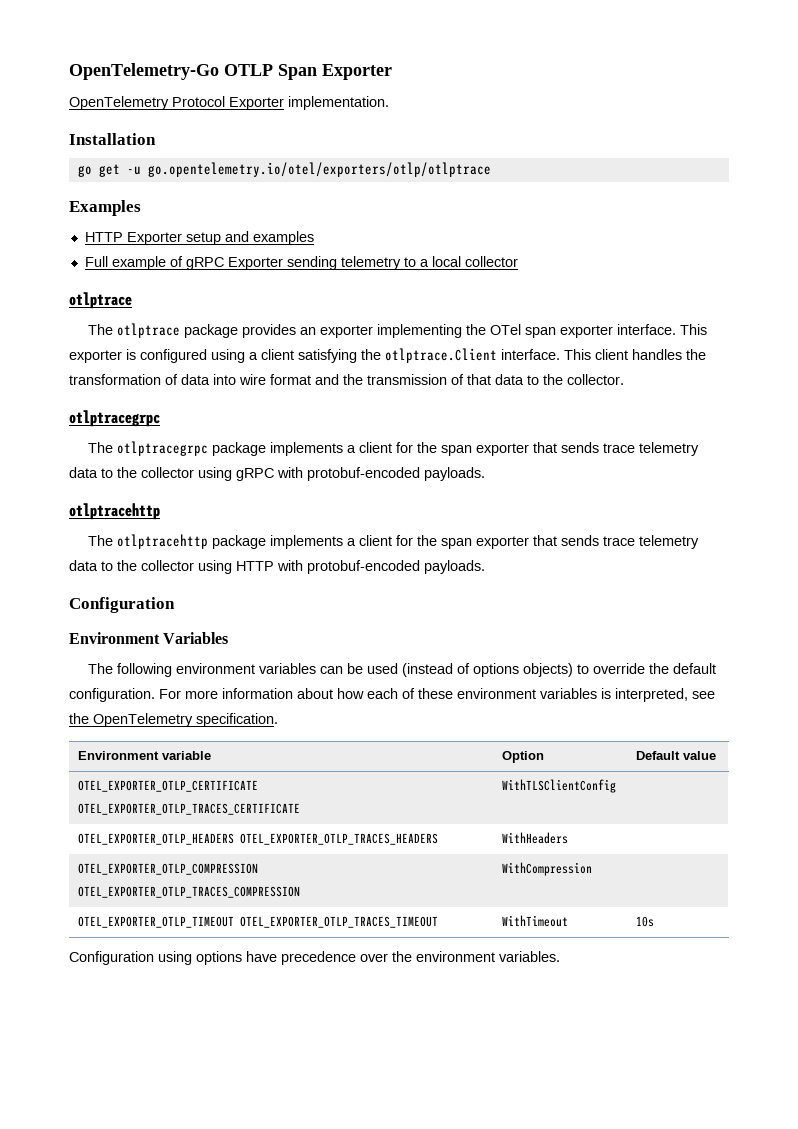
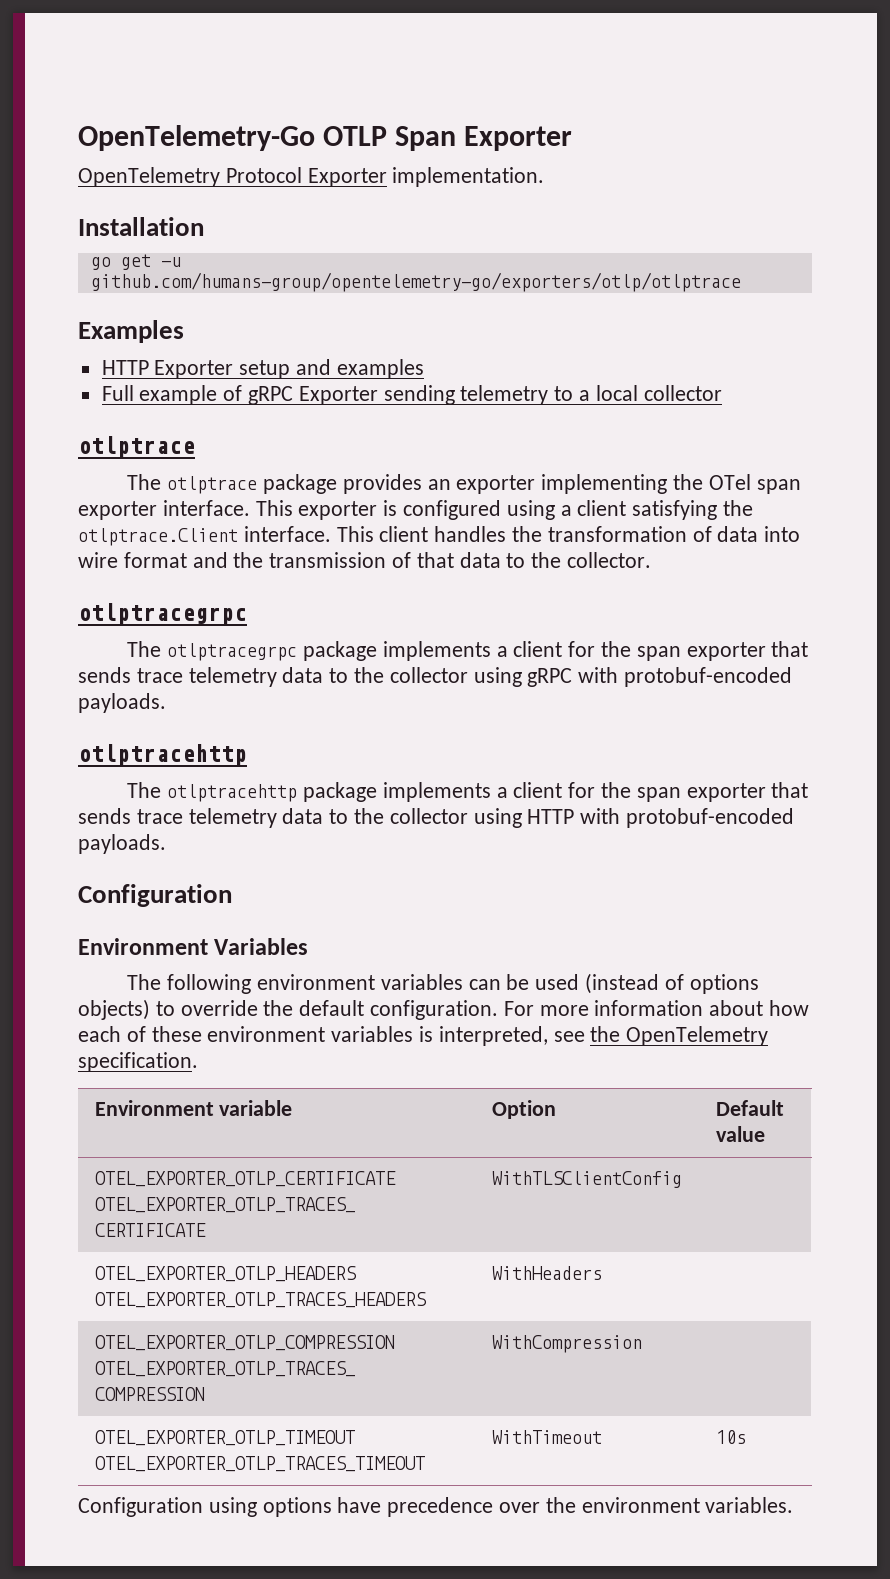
[147,162,491,177] go.opentelemetry.io/otel/exporters/otlp/otlptrace -> [90,272,741,292] github.com/humans-group/opentelemetry-go/exporters/otlp/otlptrace

